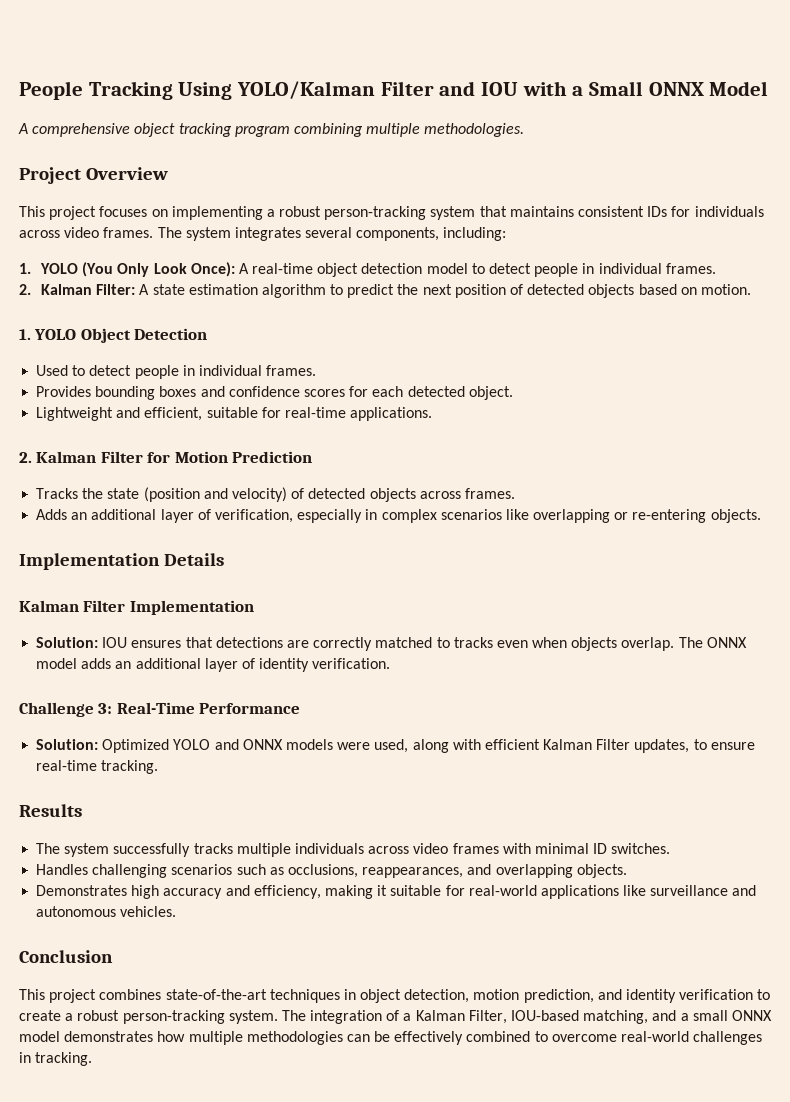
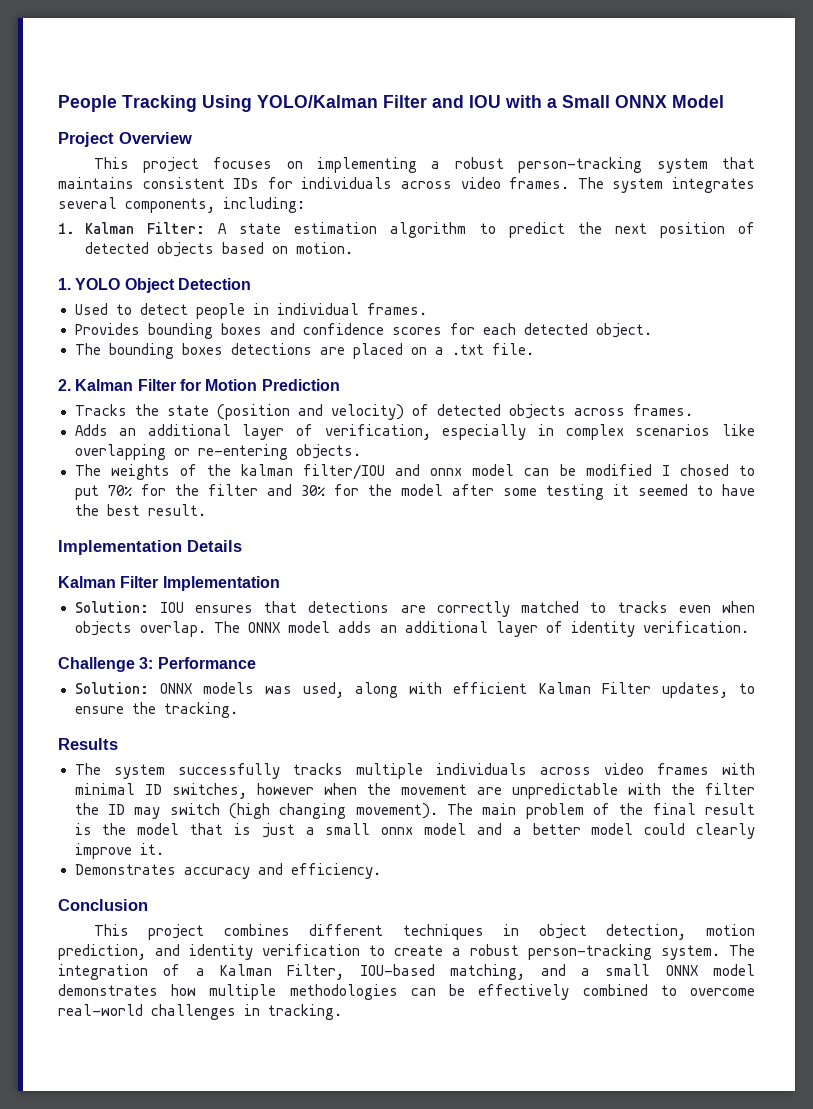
[18,123,525,137] // A comprehensive object tracking program combining multiple methodologies. -> (724, 101) none
[39,262,716,277] [19,284,31,295] YOLO (You Only Look Once): A real-time object detection model to detect people in individual frames. // 2. -> (75, 228) none
[36,407,433,421] Lightweight and efficient, suitable for real-time applications. -> [74,343,534,359] The bounding boxes detections are placed on a .txt file.
(761, 516) none -> [74,464,755,480] [74,484,755,500] [74,504,206,516] // The weights of the kalman filter/IOU and onnx model can be modified I chosed to put 70% for the filter and 30% for the model after some testing it seemed to have the best result.
[116,702,195,714] Real-Time -> (154, 663) none
[102,739,239,753] Optimized YOLO and -> (149, 688) none
[337,742,371,750] were -> [264,686,292,694] was
[36,760,98,771] real-time -> [131,702,156,714] the
[611,843,671,854] [36,864,627,878] switches. // Handles challenging scenarios such as occlusions, reappearances, and overlapping objects. -> [171,783,755,799] [74,803,755,819] [74,823,755,839] [74,843,164,859] switches, however when the movement are unpredictable with the filter the ID may switch (high changing movement). The main problem of the final result is the model that is just a small onnx model and a better model could clearly improve it.
[131,885,160,899] high -> (176, 869) none
[253,885,757,899] [36,906,177,917] efficiency, making it suitable for real-world applications like surveillance and autonomous vehicles. -> [290,863,381,879] efficiency.
[165,989,267,1000] state-of-the-art -> [309,924,384,936] different

